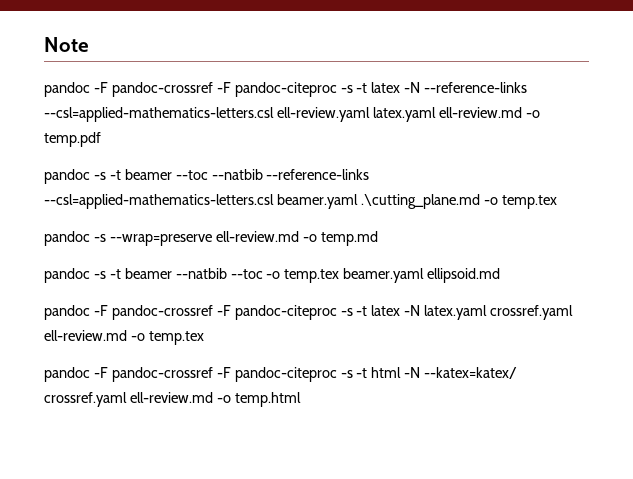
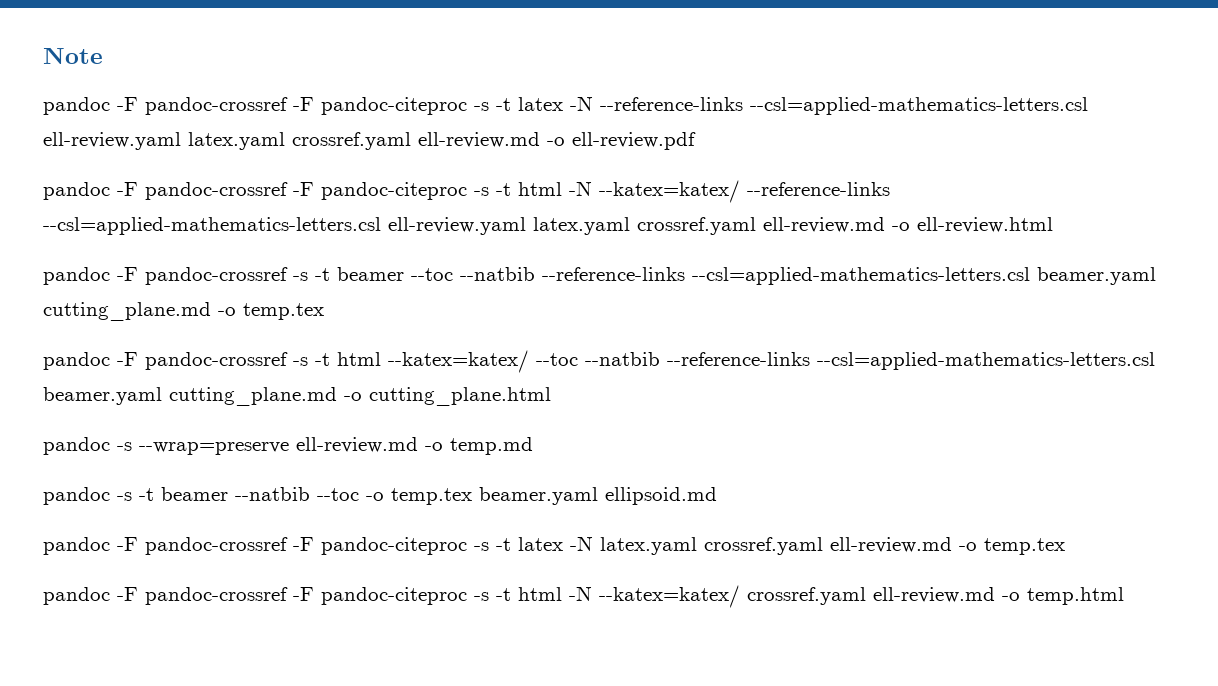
[438,107,540,118] [44,132,101,147] [44,169,90,184] ell-review.md -o temp.pdf // pandoc -> [292,132,696,150] [43,180,890,203] [43,217,1053,235] [43,267,288,285] crossref.yaml ell-review.md -o ell-review.pdf // pandoc -F pandoc-crossref -F pandoc-citeproc -s -t html -N --katex=katex/ --reference-links --csl=applied-mathematics-letters.csl ell-review.yaml latex.yaml crossref.yaml ell-review.md -o ell-review.html // pandoc -F pandoc-crossref
[360,194,557,209] .\cutting_plane.md -o temp.tex -> [43,302,324,321] [43,350,1155,373] [43,387,551,406] cutting_plane.md -o temp.tex // pandoc -F pandoc-crossref -s -t html --katex=katex/ --toc --natbib --reference-links --csl=applied-mathematics-letters.csl beamer.yaml cutting_plane.md -o cutting_plane.html

